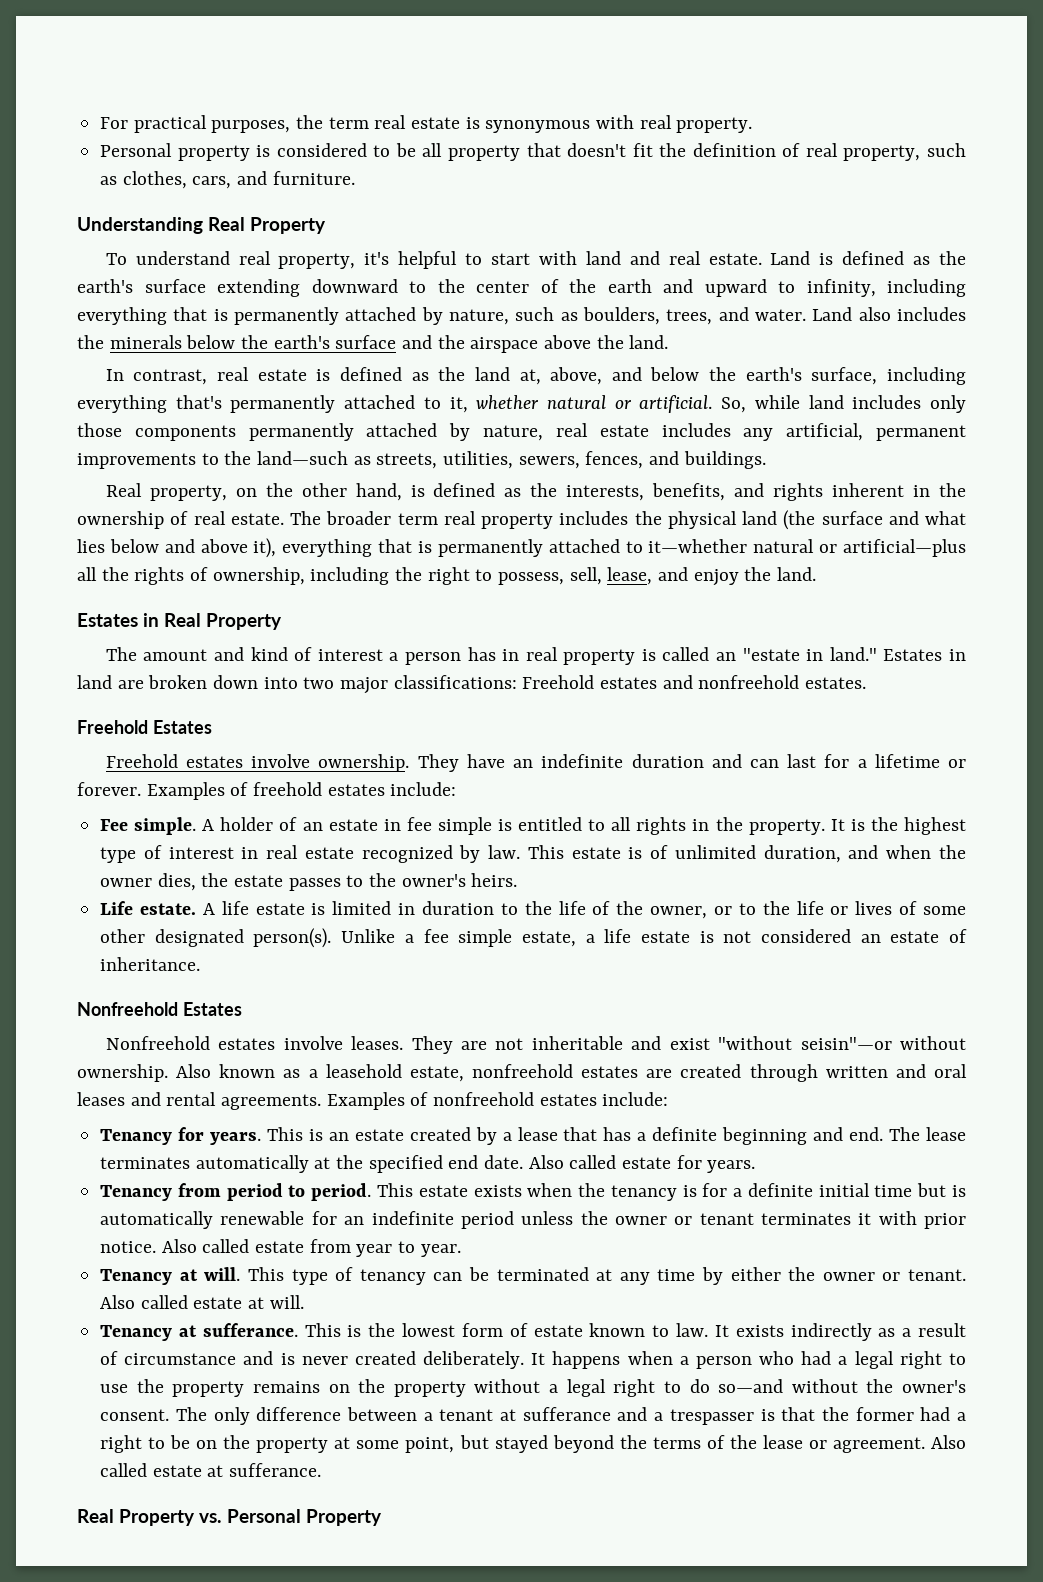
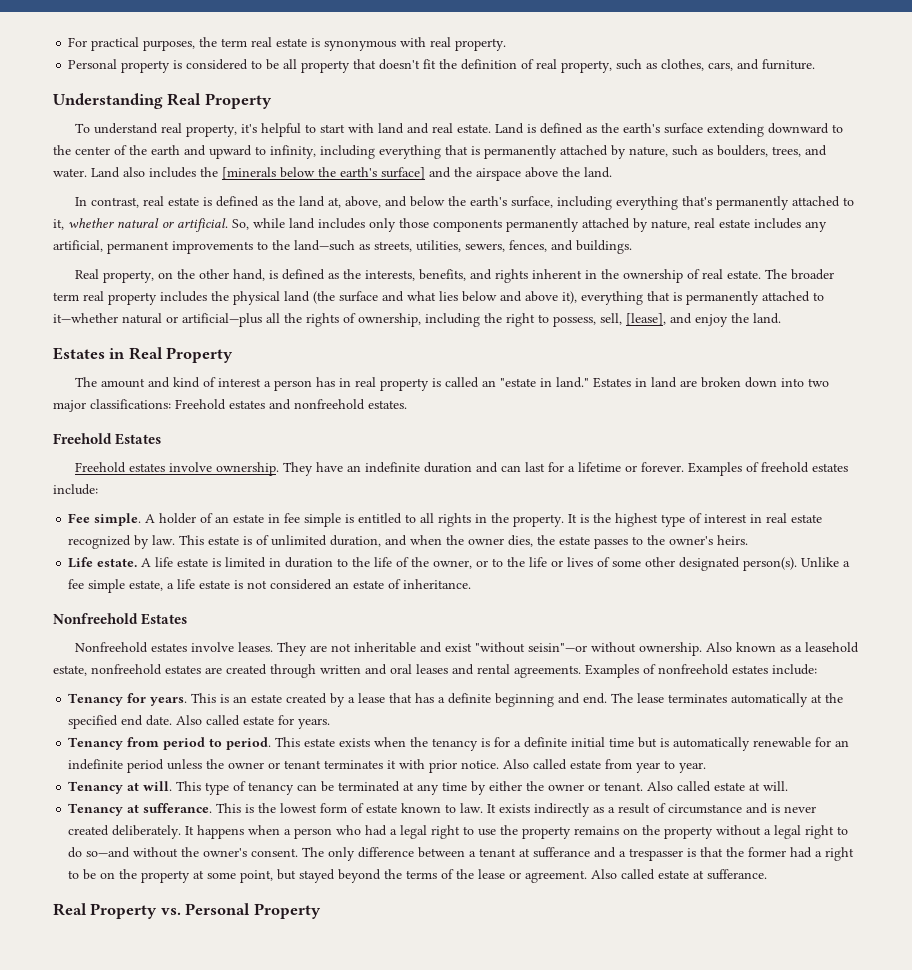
[109,335,397,349] minerals below the earth's surface -> [222,167,425,180] [minerals below the earth's surface]
[607,567,653,585] lease, -> [626,313,666,326] [lease],

